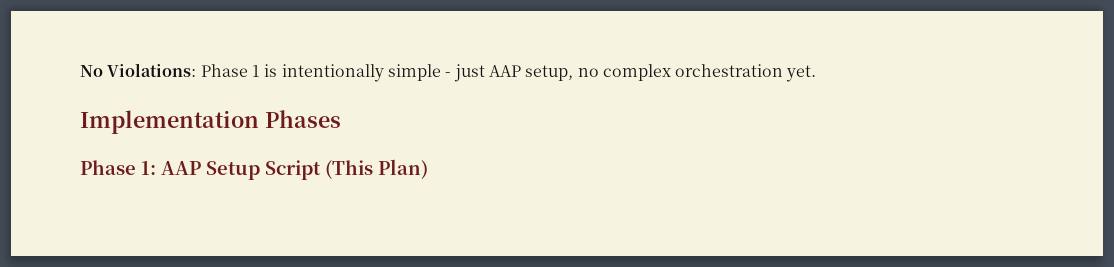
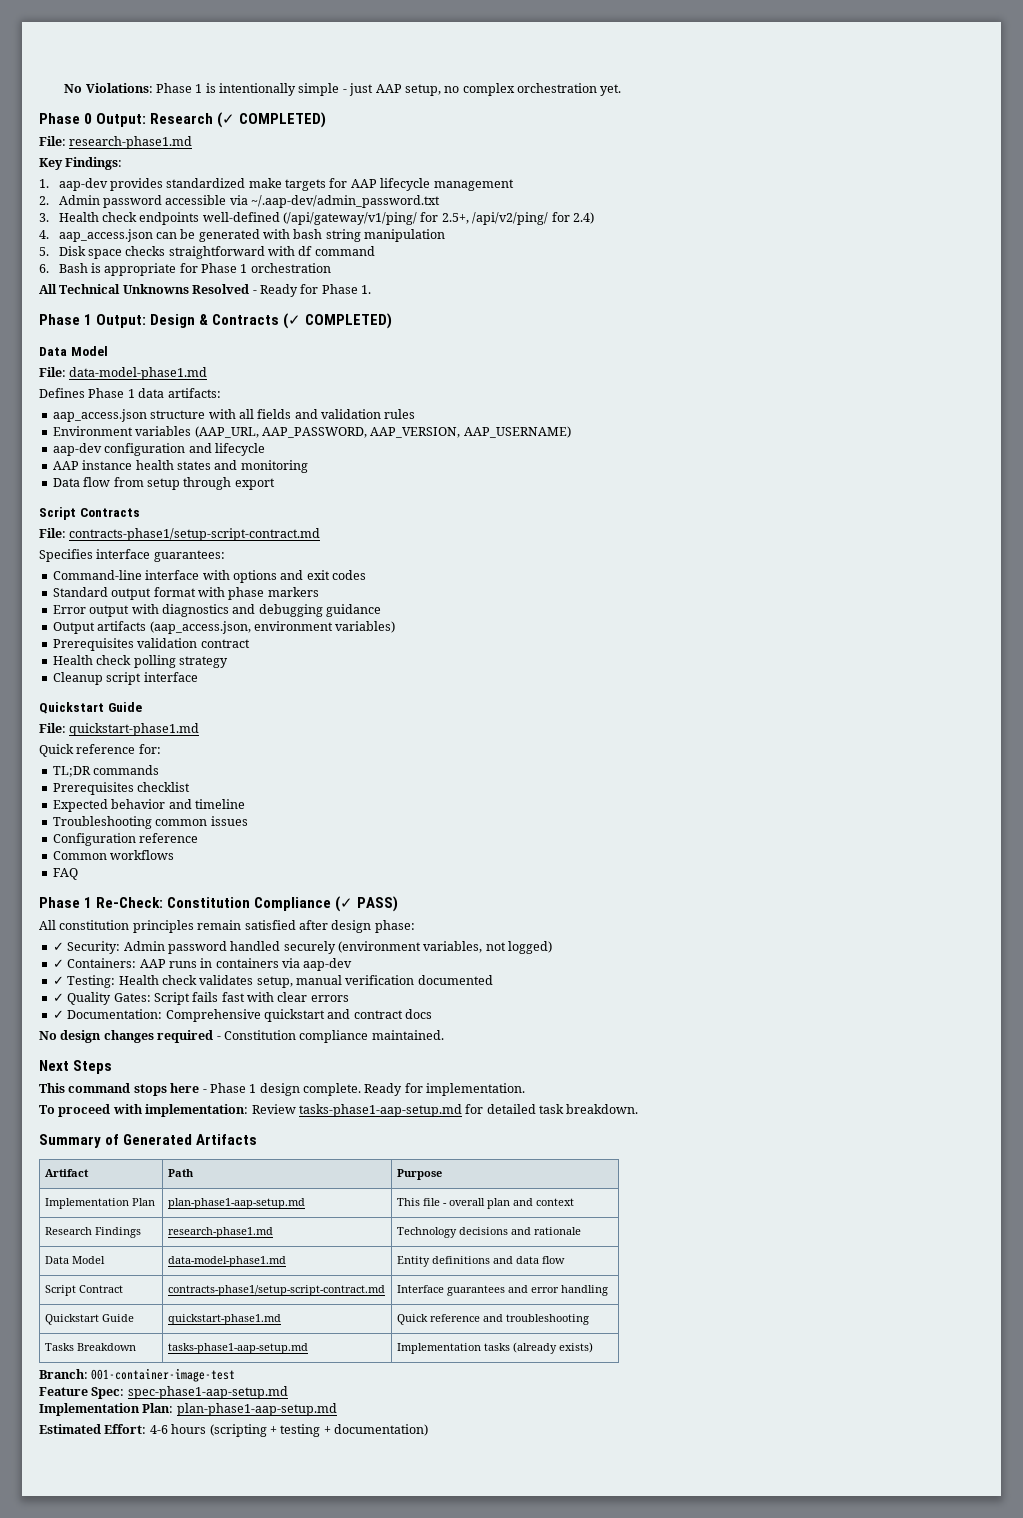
[80,110,341,134] [80,159,428,180] Implementation Phases // Phase 1: AAP Setup Script (This Plan) -> [39,112,327,128] [39,136,193,149] [39,157,123,170] [39,178,514,191] [39,195,441,208] [39,212,594,225] [39,229,446,242] [39,246,375,259] [39,263,331,276] [39,284,371,297] [39,313,393,329] [39,346,108,356] [39,367,208,380] [39,388,221,398] [52,409,416,422] [52,426,571,438] [52,443,265,456] [52,460,308,473] [52,477,275,490] [39,507,140,520] [39,528,321,541] [39,549,225,562] [52,570,366,583] [52,587,319,600] [52,604,381,617] [52,621,396,634] [52,638,250,651] [52,655,228,668] [52,672,198,685] [39,702,142,714] [39,723,200,736] [39,744,161,757] [52,765,160,777] [52,782,191,795] [52,799,245,812] [52,816,248,829] [52,833,199,846] [52,850,175,860] [52,868,78,880] [39,896,399,912] [39,920,415,933] [52,941,553,954] [52,958,353,971] [52,975,493,988] [52,992,349,1005] [52,1009,432,1022] [39,1030,444,1043] [39,1060,113,1074] [39,1083,526,1096] [39,1104,639,1117] [39,1134,258,1148] [44,1169,89,1177] [167,1169,194,1177] [396,1169,442,1180] [44,1198,155,1209] [167,1198,305,1209] [396,1198,574,1209] [44,1227,141,1238] [167,1227,273,1238] [396,1227,581,1238] [44,1256,105,1264] [167,1256,286,1267] [396,1256,565,1267] [44,1285,123,1296] [167,1285,385,1296] [396,1285,608,1296] [44,1314,134,1325] [167,1314,281,1325] [396,1314,589,1325] [44,1343,136,1351] [167,1343,308,1354] [396,1342,593,1354] [39,1368,236,1382] [39,1386,288,1399] [39,1403,337,1416] [39,1424,428,1437] Phase 0 Output: Research (✓ COMPLETED) // File: research-phase1.md // Key Findings: // 1. aap-dev provides standardized make targets for AAP lifecycle management // 2. Admin password accessible via ~/.aap-dev/admin_password.txt // 3. Health check endpoints well-defined (/api/gateway/v1/ping/ for 2.5+, /api/v2/ping/ for 2.4) // 4. aap_access.json can be generated with bash string manipulation // 5. Disk space checks straightforward with df command // 6. Bash is appropriate for Phase 1 orchestration // All Technical Unknowns Resolved - Ready for Phase 1. // Phase 1 Output: Design & Contracts (✓ COMPLETED) // Data Model // File: data-model-phase1.md // Defines Phase 1 data artifacts: // aap_access.json structure with all fields and validation rules // Environment variables (AAP_URL, AAP_PASSWORD, AAP_VERSION, AAP_USERNAME) // aap-dev configuration and lifecycle // AAP instance health states and monitoring // Data flow from setup through export // Script Contracts // File: contracts-phase1/setup-script-contract.md // Specifies interface guarantees: // Command-line interface with options and exit codes // Standard output format with phase markers // Error output with diagnostics and debugging guidance // Output artifacts (aap_access.json, environment variables) // Prerequisites validation contract // Health check polling strategy // Cleanup script interface // Quickstart Guide // File: quickstart-phase1.md // Quick reference for: // TL;DR commands // Prerequisites checklist // Expected behavior and timeline // Troubleshooting common issues // Configuration reference // Common workflows // FAQ // Phase 1 Re-Check: Constitution Compliance (✓ PASS) // All constitution principles remain satisfied after design phase: // ✓ Security: Admin password handled securely (environment variables, not logged) // ✓ Containers: AAP runs in containers via aap-dev // ✓ Testing: Health check validates setup, manual verification documented // ✓ Quality Gates: Script fails fast with clear errors // ✓ Documentation: Comprehensive quickstart and contract docs // No design changes required - Constitution compliance maintained. // Next Steps // This command stops here - Phase 1 design complete. Ready for implementation. // To proceed with implementation: Review tasks-phase1-aap-setup.md for detailed task breakdown. // Summary of Generated Artifacts // Artifact | Path | Purpose // Implementation Plan | plan-phase1-aap-setup.md | This file - overall plan and context // Research Findings | research-phase1.md | Technology decisions and rationale // Data Model | data-model-phase1.md | Entity definitions and data flow // Script Contract | contracts-phase1/setup-script-contract.md | Interface guarantees and error handling // Quickstart Guide | quickstart-phase1.md | Quick reference and troubleshooting // Tasks Breakdown | tasks-phase1-aap-setup.md | Implementation tasks (already exists) // Branch: 001-container-image-test // Feature Spec: spec-phase1-aap-setup.md // Implementation Plan: plan-phase1-aap-setup.md // Estimated Effort: 4-6 hours (scripting + testing + documentation)

